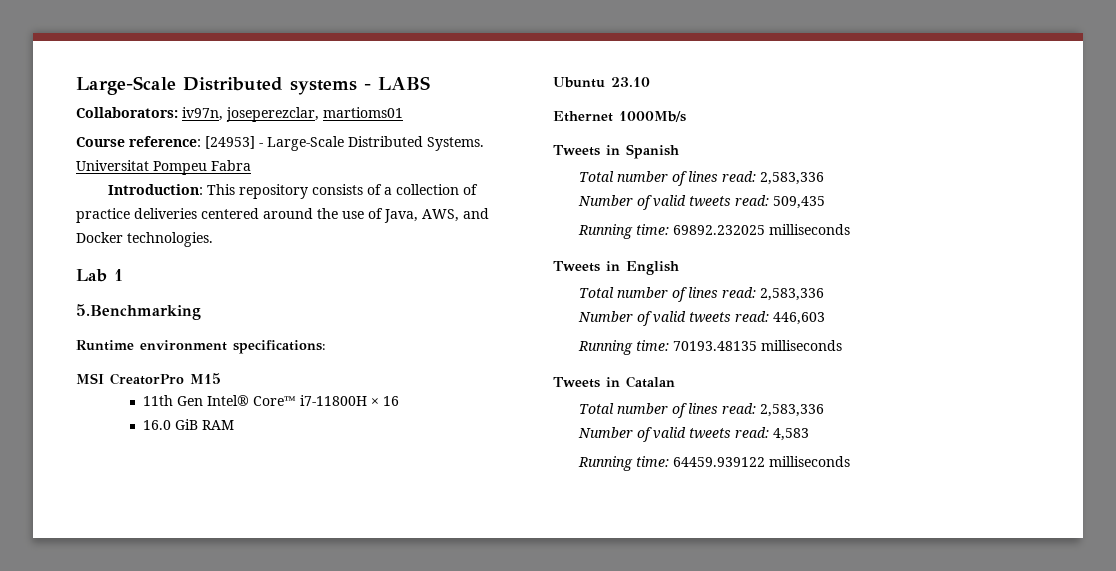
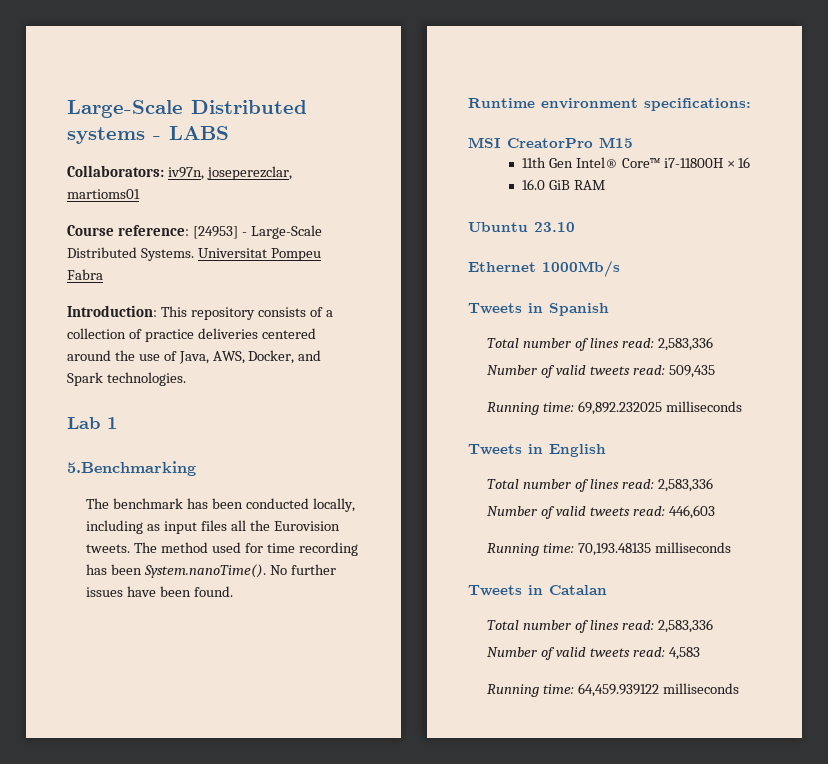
[463,208,489,219] [76,232,123,243] and Docker -> [248,350,322,364] [67,372,103,386] Docker, and Spark
(201, 312) none -> [86,498,355,512] [86,520,340,534] [86,542,358,556] [86,564,336,578] [86,586,233,597] // The benchmark has been conducted locally, including as input files all the Eurovision tweets. The method used for time recording has been System.nanoTime(). No further issues have been found.
[672,225,765,235] 69892.232025 -> [577,401,662,415] 69,892.232025
[672,341,757,351] 70193.48135 -> [577,543,651,556] 70,193.48135
[672,457,765,467] 64459.939122 -> [577,683,659,697] 64,459.939122

